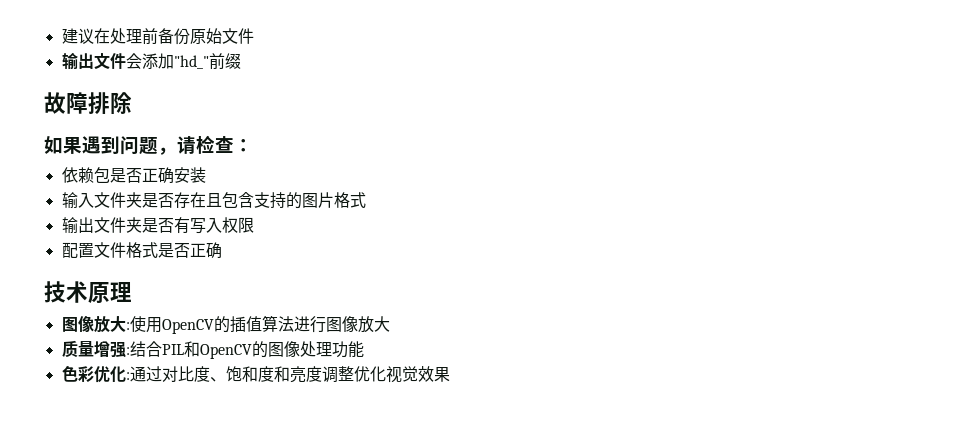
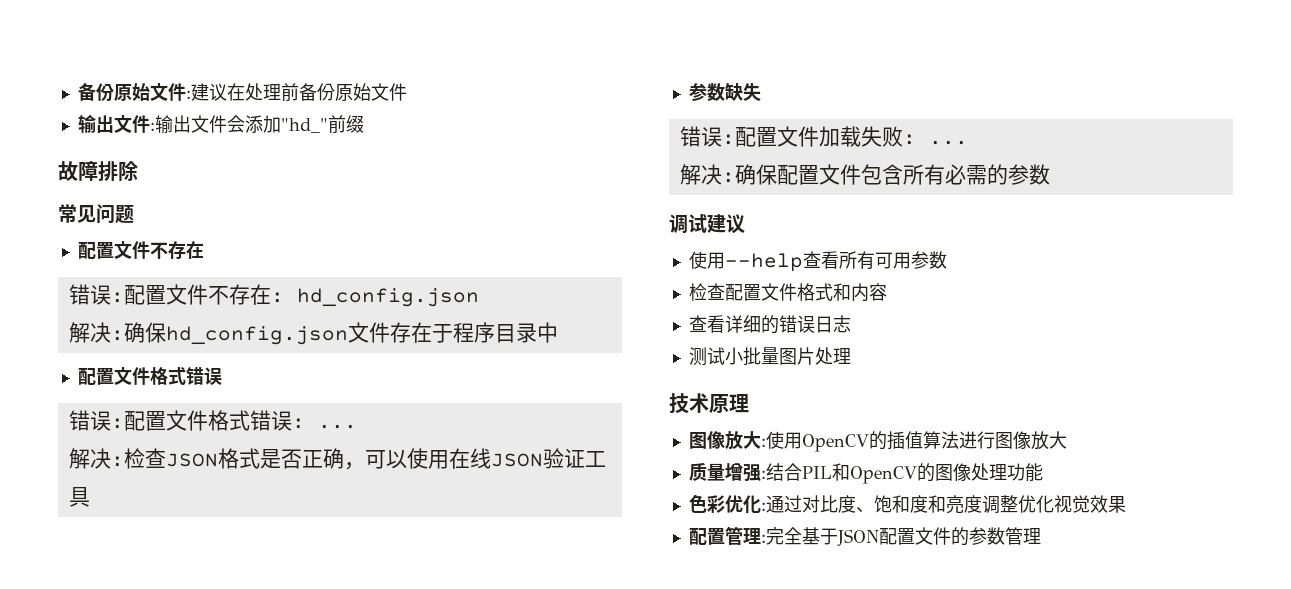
(61, 36) none -> [77,83,191,102] 备份原始文件:
(126, 61) none -> [149,115,227,134] :输出文件
[44,136,120,154] 如果遇到 -> [58,204,96,223] 常见
[158,135,253,155] [61,167,206,184] [61,192,366,209] [61,217,254,234] [61,242,222,259] ，请检查： // 依赖包是否正确安装 // 输入文件夹是否存在且包含支持的图片格式 // 输出文件夹是否有写入权限 // 配置文件格式是否正确 -> [77,241,204,259] [68,284,479,307] [68,322,558,345] [77,367,222,385] [68,410,357,431] [68,448,606,470] [68,487,90,507] [688,83,761,101] [679,126,968,147] [679,164,1050,185] [669,214,745,234] [688,251,947,272] [688,283,887,302] [688,315,851,334] [688,347,851,366] // 配置文件不存在 // 错误:配置文件不存在: hd_config.json // 解决:确保hd_config.json文件存在于程序目录中 // 配置文件格式错误 // 错误:配置文件格式错误: ... // 解决:检查JSON格式是否正确，可以使用在线JSON验证工具 // 参数缺失 // 错误:配置文件加载失败: ... // 解决:确保配置文件包含所有必需的参数 // 调试建议 // 使用--help查看所有可用参数 // 检查配置文件格式和内容 // 查看详细的错误日志 // 测试小批量图片处理
(450, 374) none -> [688,526,1041,546] // 配置管理:完全基于JSON配置文件的参数管理

